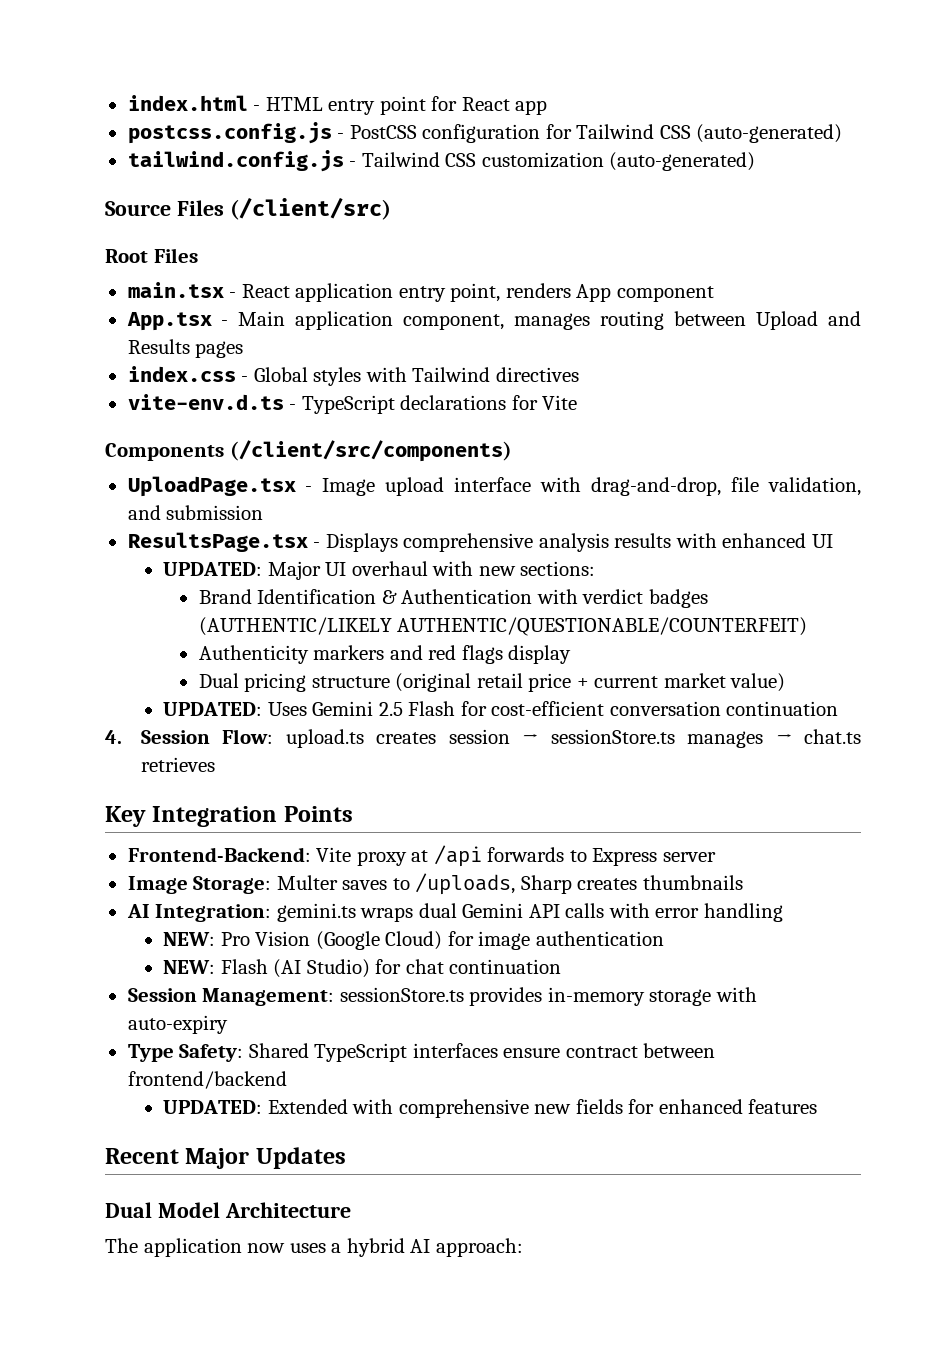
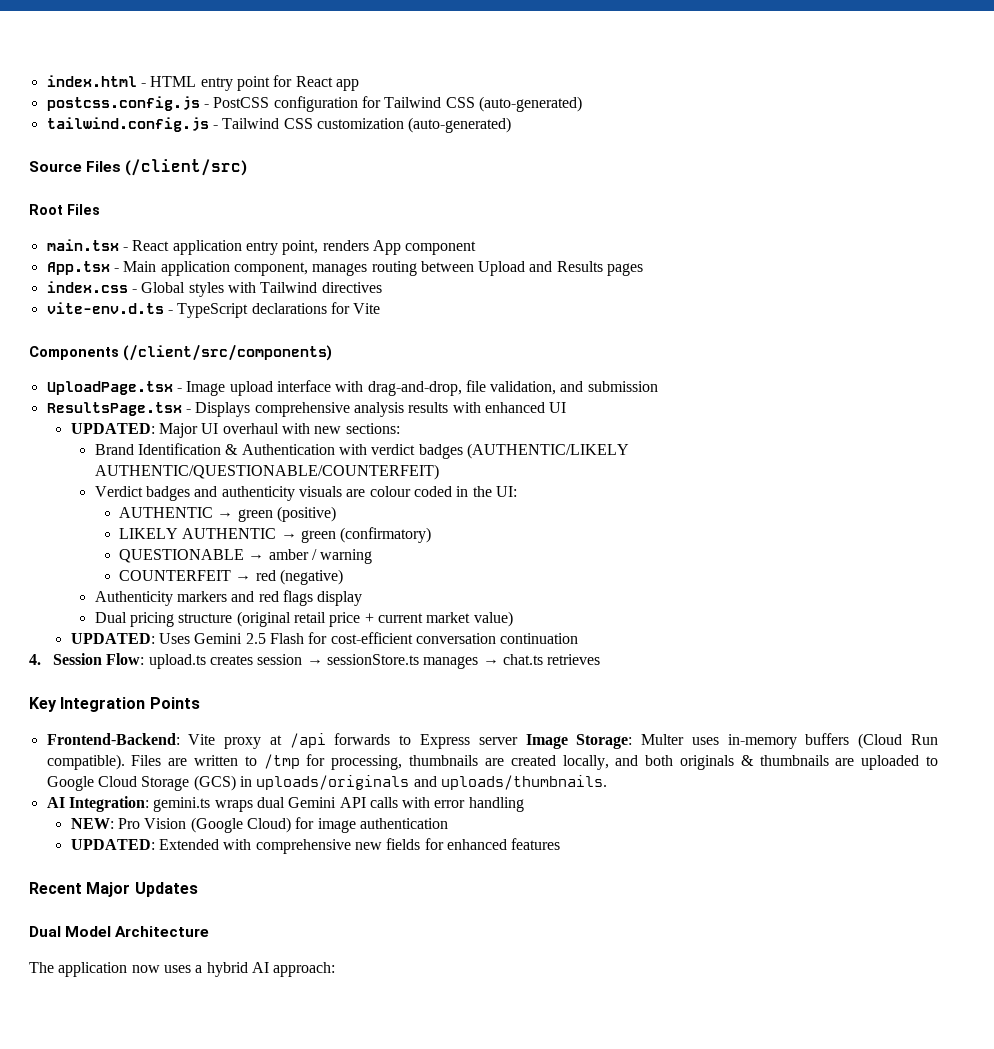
(808, 626) none -> [94,486,518,501] [118,506,336,522] [118,527,432,543] [118,549,373,564] [118,569,343,585] // Verdict badges and authenticity visuals are colour coded in the UI: // AUTHENTIC → green (positive) // LIKELY AUTHENTIC → green (confirmatory) // QUESTIONABLE → amber / warning // COUNTERFEIT → red (negative)
(716, 857) // -> (518, 741) none
[342,873,743,895] saves to /uploads, Sharp creates thumbnails -> [691,733,938,749] [46,754,939,770] [46,775,607,791] uses in-memory buffers (Cloud Run compatible). Files are written to /tmp for processing, thumbnails are created locally, and both originals & thumbnails are uploaded to Google Cloud Storage (GCS) in uploads/originals and uploads/thumbnails.
[163,959,562,978] [127,987,757,1006] [127,1015,228,1034] [127,1043,716,1062] [127,1071,287,1089] // NEW: Flash (AI Studio) for chat continuation // Session Management: sessionStore.ts provides in-memory storage with auto-expiry // Type Safety: Shared TypeScript interfaces ensure contract between frontend/backend -> (448, 823) none

